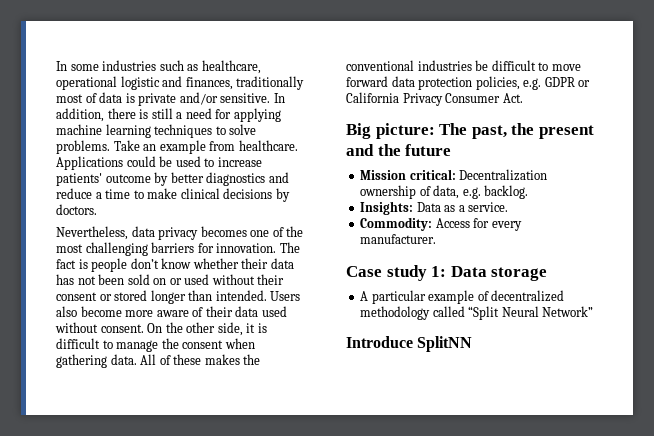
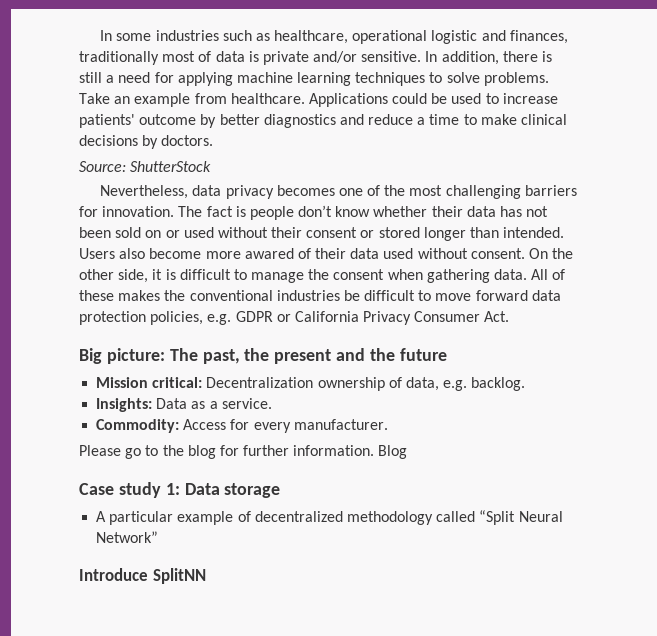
(97, 209) none -> [79,161,212,172] // Source: ShutterStock
[156,310,189,317] aware -> [244,248,294,259] awared
(437, 239) none -> [79,445,408,459] // Please go to the blog for further information. Blog

